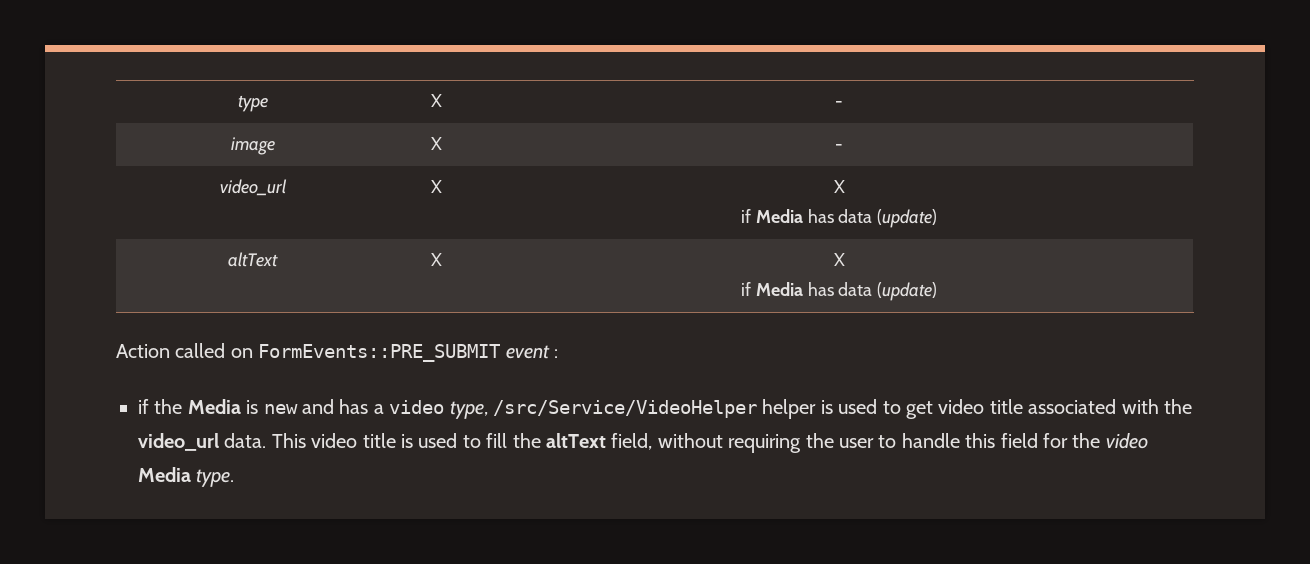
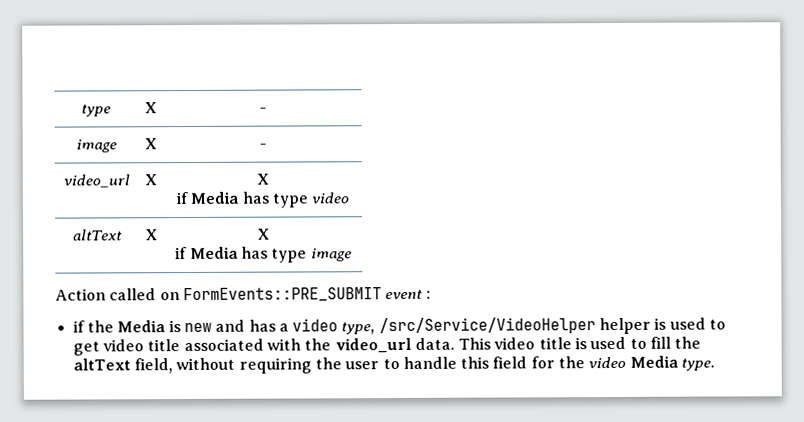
[838,209,938,228] data (update) -> [271,192,350,208] type video
[838,282,938,301] data (update) -> [271,248,352,263] type image

